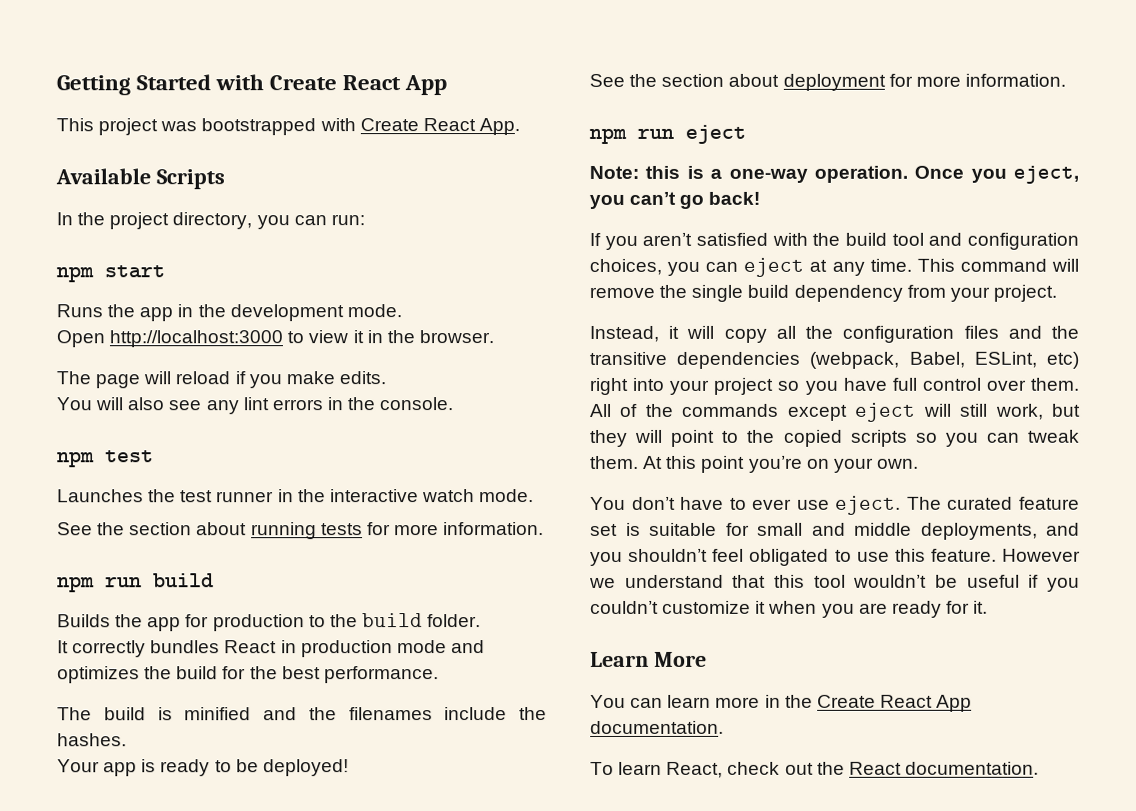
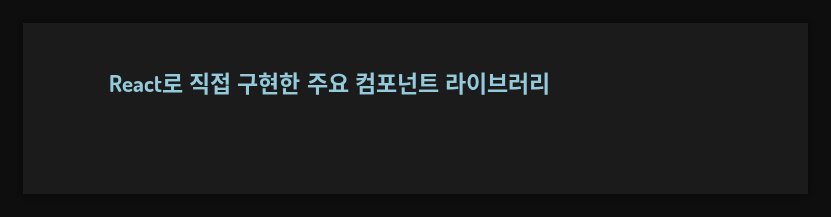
[56,74,448,96] [56,118,520,136] [55,168,225,190] [56,212,365,230] [56,265,165,283] [56,304,402,322] [56,330,494,348] [56,371,386,389] [56,397,455,415] [57,450,154,468] [57,489,535,503] [57,522,545,540] [57,573,214,593] [57,613,482,632] [57,640,485,658] [57,666,439,684] [57,707,547,721] [57,733,127,747] [57,759,349,777] [589,73,1066,91] [589,124,746,144] [589,165,1079,184] [589,191,761,209] [589,232,1079,250] [589,257,1079,277] [589,284,1057,302] [589,325,1079,343] [589,351,1079,369] [589,377,1079,395] [589,402,1081,422] [590,429,1080,447] [590,455,919,473] [590,495,1080,515] [590,522,1080,540] [590,548,1081,566] [589,574,1080,592] [590,600,989,618] [590,651,707,667] [590,694,973,712] [590,720,724,734] [590,761,1039,778] Getting Started with Create React App // This project was bootstrapped with Create React App. // Available Scripts // In the project directory, you can run: // npm start // Runs the app in the development mode. // Open http://localhost:3000 to view it in the browser. // The page will reload if you make edits. // You will also see any lint errors in the console. // npm test // Launches the test runner in the interactive watch mode. // See the section about running tests for more information. // npm run build // Builds the app for production to the build folder. // It correctly bundles React in production mode and optimizes the build for the best performance. // The build is minified and the filenames include the hashes. // Your app is ready to be deployed! // See the section about deployment for more information. // npm run eject // Note: this is a one-way operation. Once you eject, you can’t go back! // If you aren’t satisfied with the build tool and configuration choices, you can eject at any time. This command will remove the single build dependency from your project. // Instead, it will copy all the configuration files and the transitive dependencies (webpack, Babel, ESLint, etc) right into your project so you have full control over them. All of the commands except eject will still work, but they will point to the copied scripts so you can tweak them. At this point you’re on your own. // You don’t have to ever use eject. The curated feature set is suitable for small and middle deployments, and you shouldn’t feel obligated to use this feature. However we understand that this tool wouldn’t be useful if you couldn’t customize it when you are ready for it. // Learn More // You can learn more in the Create React App documentation. // To learn React, check out the React documentation. -> [109,72,551,95] React로 직접 구현한 주요 컴포넌트 라이브러리

